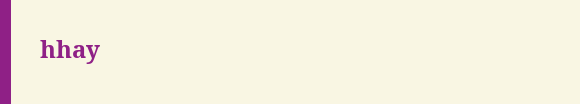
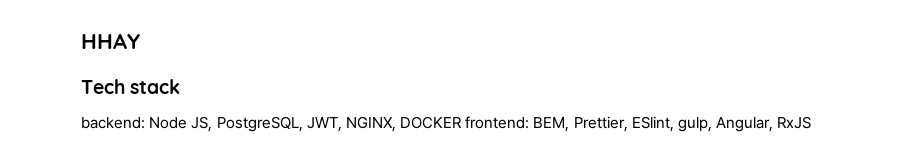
[40,40,100,64] hhay -> [81,33,140,49] [81,79,181,94] [81,116,812,132] HHAY // Tech stack // backend: Node JS, PostgreSQL, JWT, NGINX, DOCKER frontend: BEM, Prettier, ESlint, gulp, Angular, RxJS

